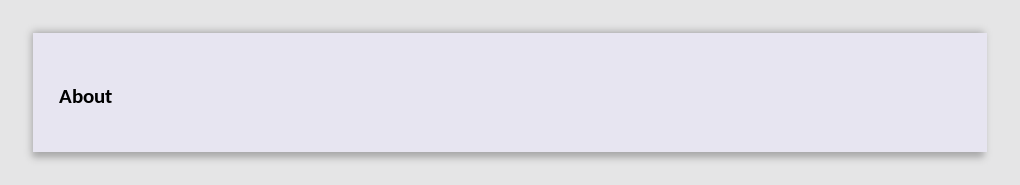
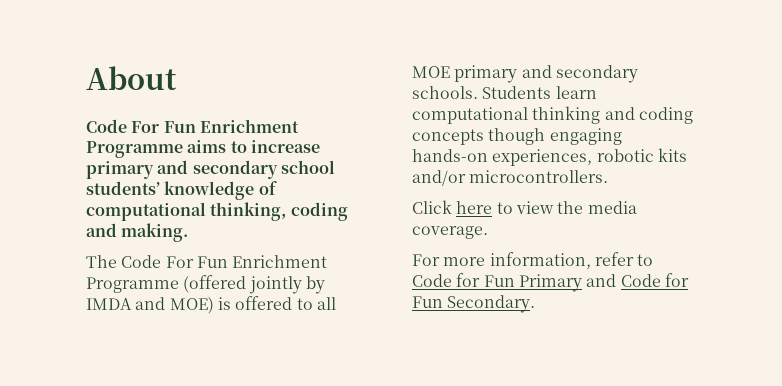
(112, 96) none -> [86,119,299,133] [86,140,320,158] [86,160,335,179] [86,181,277,200] [86,202,348,221] [86,223,189,242] [86,255,328,268] [86,275,325,294] [86,296,336,314] [412,65,638,83] [412,86,597,99] [412,106,693,124] [412,128,622,145] [412,148,687,166] [412,170,609,186] [412,200,637,214] [412,226,488,239] [412,252,654,269] [412,273,689,292] [412,295,536,313] // Code For Fun Enrichment Programme aims to increase primary and secondary school students’ knowledge of computational thinking, coding and making. // The Code For Fun Enrichment Programme (offered jointly by IMDA and MOE) is offered to all MOE primary and secondary schools. Students learn computational thinking and coding concepts though engaging hands-on experiences, robotic kits and/or microcontrollers. // Click here to view the media coverage. // For more information, refer to Code for Fun Primary and Code for Fun Secondary.

